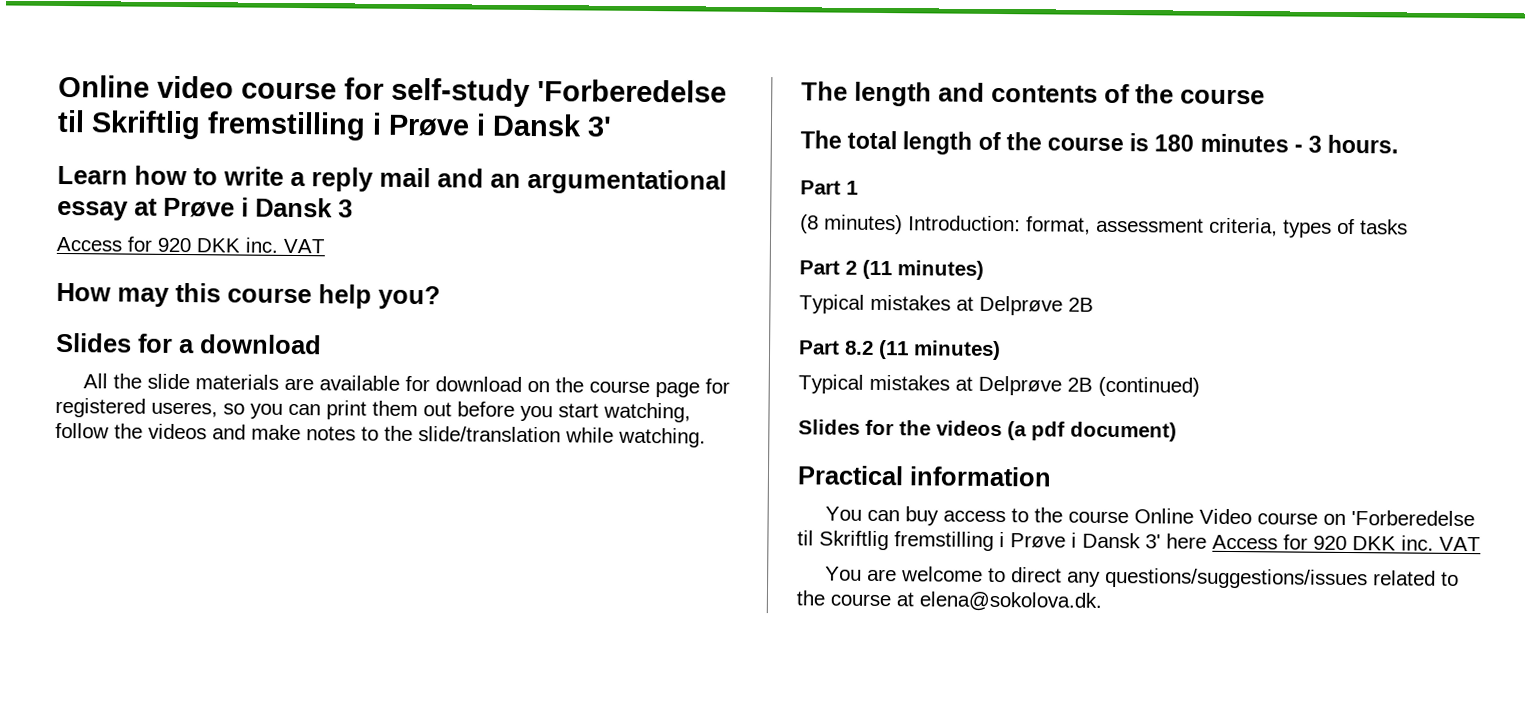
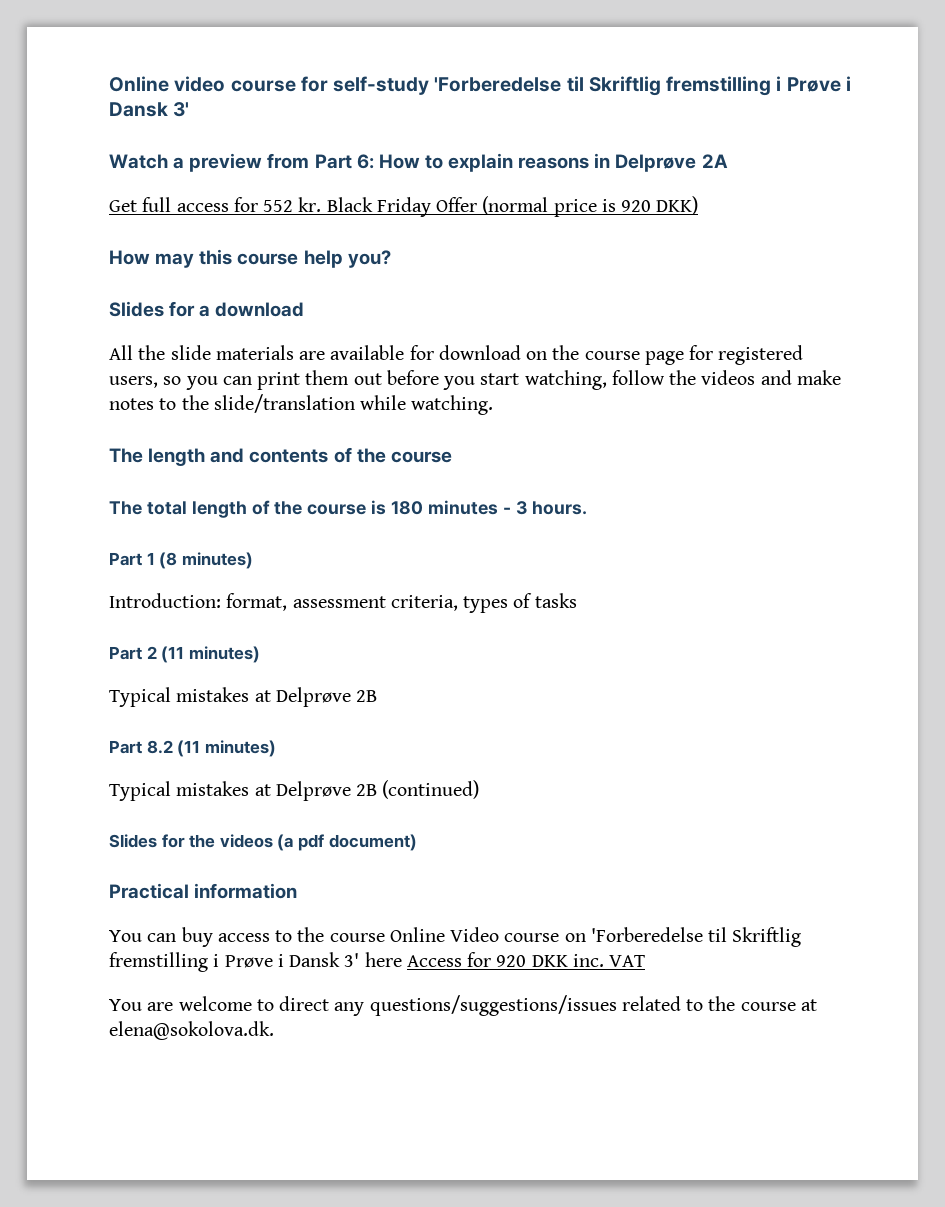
[57,165,727,195] [57,197,353,221] [56,236,325,254] Learn how to write a reply mail and an argumentational essay at Prøve i Dansk 3 // Access for 920 DKK inc. VAT -> [109,153,728,172] [109,196,699,217] Watch a preview from Part 6: How to explain reasons in Delprøve 2A // Get full access for 552 kr. Black Friday Offer (normal price is 920 DKK)
[151,401,218,418] useres, -> [109,376,158,388] users,
(858, 187) // -> (155, 558) none
(903, 224) none -> (253, 560) //

